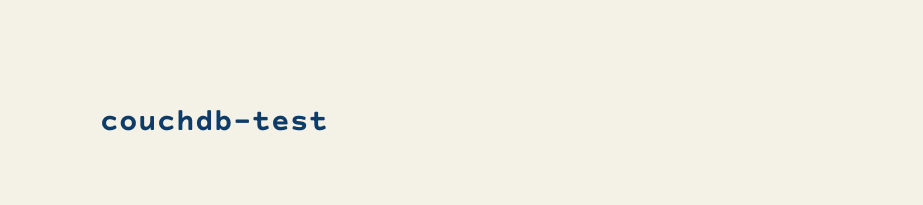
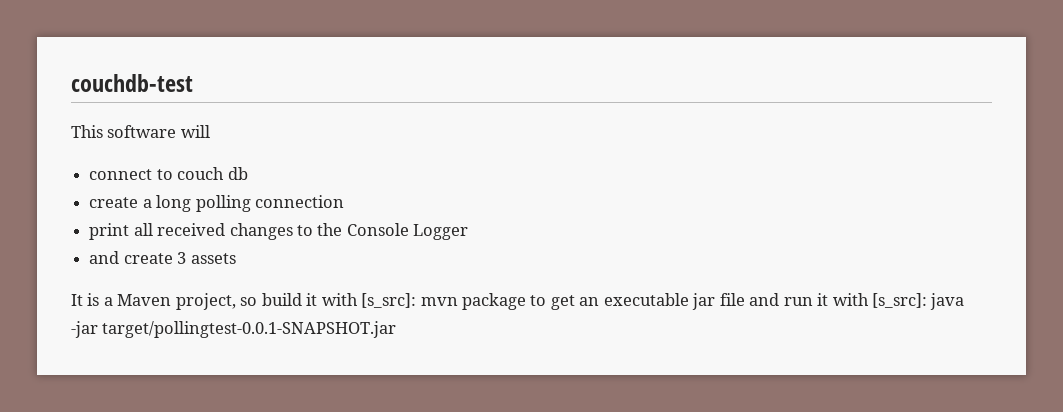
(328, 120) none -> [71,125,210,138] [89,167,248,180] [89,195,344,212] [89,223,469,240] [89,251,236,264] [71,293,965,310] [71,321,397,338] // This software will // connect to couch db // create a long polling connection // print all received changes to the Console Logger // and create 3 assets // It is a Maven project, so build it with [s_src]: mvn package to get an executable jar file and run it with [s_src]: java -jar target/pollingtest-0.0.1-SNAPSHOT.jar

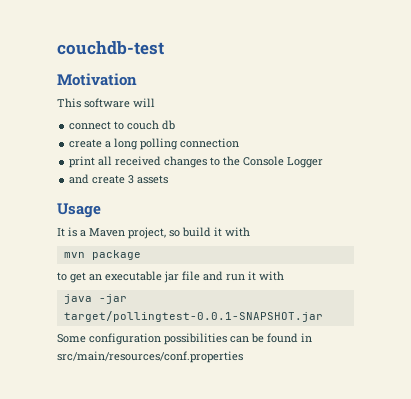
(193, 83) none -> [57,73,137,86] // Motivation
(236, 258) none -> [57,203,101,218] // Usage
[361,293,417,308] [s_src]: -> (250, 232) //
(527, 301) none -> (141, 255) //
[872,293,928,308] [s_src]: -> (284, 276) //
(397, 329) none -> [57,333,312,345] [57,351,243,363] // Some configuration possibilities can be found in src/main/resources/conf.properties

